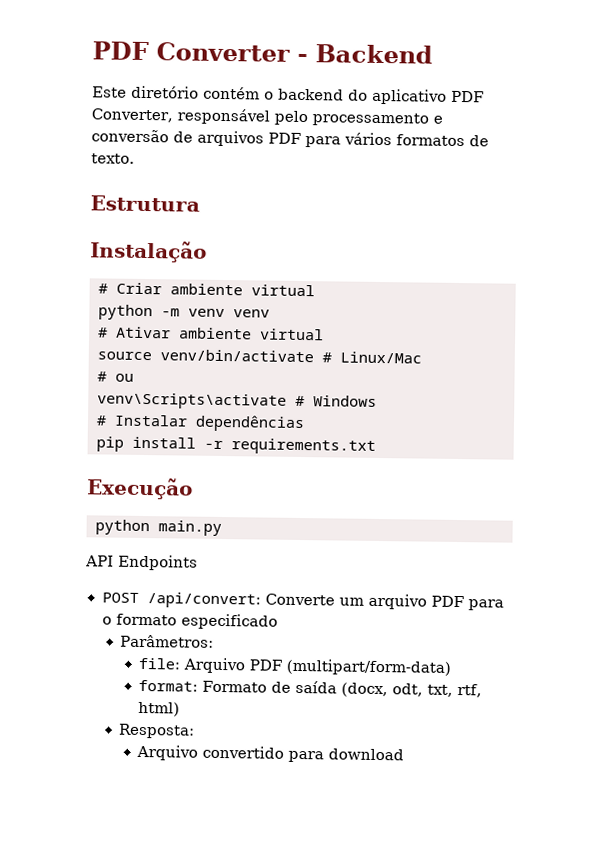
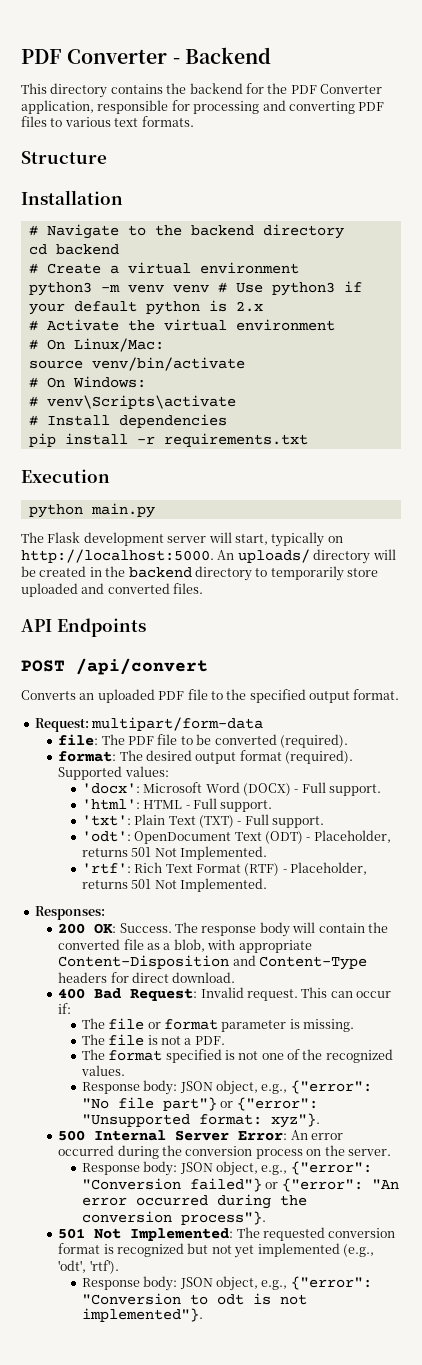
[92,85,484,105] [91,108,443,127] [91,129,489,148] [91,153,135,164] [90,195,200,212] [90,240,207,263] [98,282,315,297] [98,304,153,321] Este diretório contém o backend do aplicativo PDF Converter, responsável pelo processamento e conversão de arquivos PDF para vários formatos de texto. // Estrutura // Instalação // # Criar ambiente virtual // python -> [21,83,382,98] [21,100,385,114] [21,116,194,127] [21,151,107,164] [21,190,123,205] [28,224,344,239] [28,244,119,255] [28,262,299,274] [28,282,92,296] This directory contains the backend for the PDF Converter application, responsible for processing and converting PDF files to various text formats. // Structure // Installation // # Navigate to the backend directory // cd backend // # Create a virtual environment // python3
[98,326,324,341] // # Ativar ambiente virtual -> [217,281,362,296] [28,300,263,315] [28,319,335,331] [28,338,164,352] # Use python3 if your default python is 2.x // # Activate the virtual environment // # On Linux/Mac:
[322,351,422,364] [97,371,134,382] [97,392,377,410] [96,414,305,433] # Linux/Mac // # ou // venv\Scripts\activate # Windows // # Instalar dependências -> [28,376,146,388] [28,395,236,409] [28,414,227,428] // # On Windows: // # venv\Scripts\activate // # Install dependencies
[86,477,193,500] Execução -> [21,469,110,483] Execution
[85,554,198,571] [101,592,504,611] [101,613,278,630] [120,634,215,648] [138,657,452,676] [138,679,483,698] [138,701,181,717] [118,723,196,739] [136,744,405,763] API Endpoints // POST /api/convert: Converte um arquivo PDF para o formato especificado // Parâmetros: // file: Arquivo PDF (multipart/form-data) // format: Formato de saída (docx, odt, txt, rtf, html) // Resposta: // Arquivo convertido para download -> [21,532,343,547] [21,549,396,564] [21,566,378,581] [21,583,204,597] [21,618,146,637] [21,658,208,675] [21,689,400,703] [34,717,264,732] [58,734,348,748] [58,750,354,764] [58,766,169,780] [81,782,382,796] [81,798,273,812] [81,814,325,828] [81,830,391,844] [81,846,267,860] [81,862,368,876] [81,878,267,892] [34,906,105,920] [58,922,388,937] [58,939,312,953] [58,955,368,970] [58,972,236,983] [58,987,392,1001] [58,1003,72,1014] [81,1018,355,1032] [81,1034,225,1046] [81,1049,393,1063] [80,1065,125,1076] [81,1080,372,1095] [81,1097,318,1111] [81,1113,320,1128] [58,1130,344,1141] [58,1145,391,1159] [81,1161,372,1176] [81,1178,399,1192] [81,1194,307,1209] [81,1211,266,1225] [58,1227,396,1241] [58,1243,374,1258] [58,1260,119,1274] [81,1276,372,1291] [81,1293,307,1305] [81,1308,203,1322] The Flask development server will start, typically on http://localhost:5000. An uploads/ directory will be created in the backend directory to temporarily store uploaded and converted files. // API Endpoints // POST /api/convert // Converts an uploaded PDF file to the specified output format. // Request: multipart/form-data // file: The PDF file to be converted (required). // format: The desired output format (required). Supported values: // 'docx': Microsoft Word (DOCX) - Full support. // 'html': HTML - Full support. // 'txt': Plain Text (TXT) - Full support. // 'odt': OpenDocument Text (ODT) - Placeholder, returns 501 Not Implemented. // 'rtf': Rich Text Format (RTF) - Placeholder, returns 501 Not Implemented. // Responses: // 200 OK: Success. The response body will contain the converted file as a blob, with appropriate Content-Disposition and Content-Type headers for direct download. // 400 Bad Request: Invalid request. This can occur if: // The file or format parameter is missing. // The file is not a PDF. // The format specified is not one of the recognized values. // Response body: JSON object, e.g., {"error": "No file part"} or {"error": "Unsupported format: xyz"}. // 500 Internal Server Error: An error occurred during the conversion process on the server. // Response body: JSON object, e.g., {"error": "Conversion failed"} or {"error": "An error occurred during the conversion process"}. // 501 Not Implemented: The requested conversion format is recognized but not yet implemented (e.g., 'odt', 'rtf'). // Response body: JSON object, e.g., {"error": "Conversion to odt is not implemented"}.

